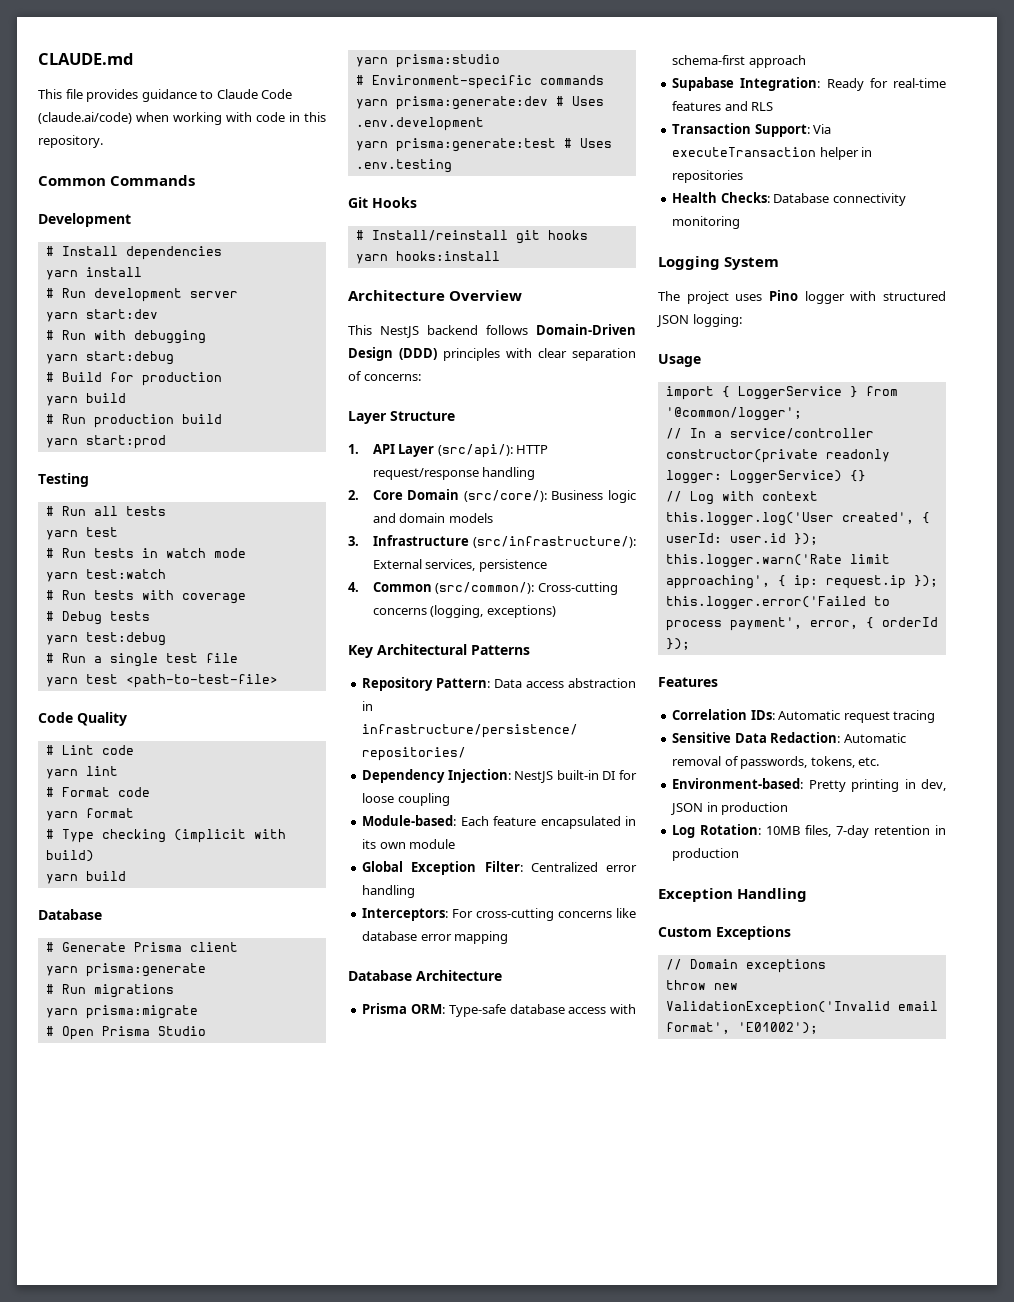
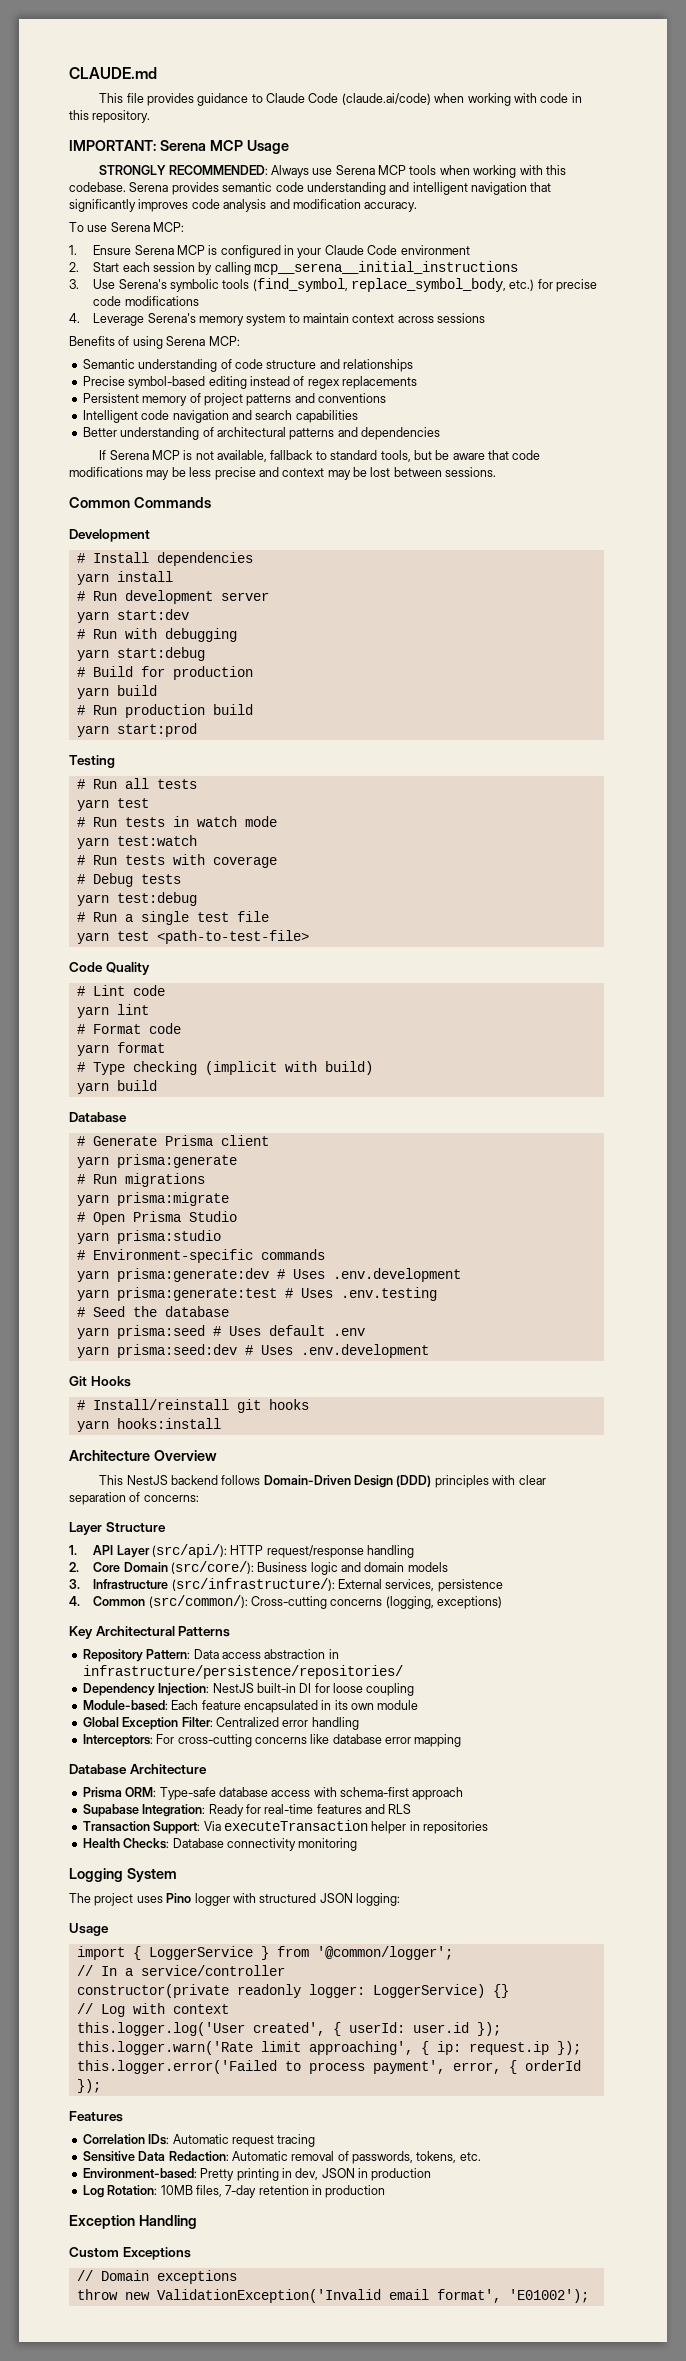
(103, 141) none -> [69,140,289,154] [99,165,566,178] [69,182,552,195] [69,199,418,212] [69,222,185,232] [69,245,470,258] [69,261,519,275] [69,278,598,292] [93,296,199,306] [69,313,486,326] [69,336,240,349] [82,359,413,372] [82,376,417,389] [82,393,386,406] [82,410,358,423] [82,427,440,440] [99,450,541,462] [69,467,497,480] // IMPORTANT: Serena MCP Usage // STRONGLY RECOMMENDED: Always use Serena MCP tools when working with this codebase. Serena provides semantic code understanding and intelligent navigation that significantly improves code analysis and modification accuracy. // To use Serena MCP: // 1. Ensure Serena MCP is configured in your Claude Code environment // 2. Start each session by calling mcp__serena__initial_instructions // 3. Use Serena's symbolic tools (find_symbol, replace_symbol_body, etc.) for precise code modifications // 4. Leverage Serena's memory system to maintain context across sessions // Benefits of using Serena MCP: // Semantic understanding of code structure and relationships // Precise symbol-based editing instead of regex replacements // Persistent memory of project patterns and conventions // Intelligent code navigation and search capabilities // Better understanding of architectural patterns and dependencies // If Serena MCP is not available, fallback to standard tools, but be aware that code modifications may be less precise and context may be lost between sessions.
(452, 166) none -> [76,1306,229,1317] [76,1325,365,1339] [76,1344,429,1358] // # Seed the database // yarn prisma:seed # Uses default .env // yarn prisma:seed:dev # Uses .env.development

